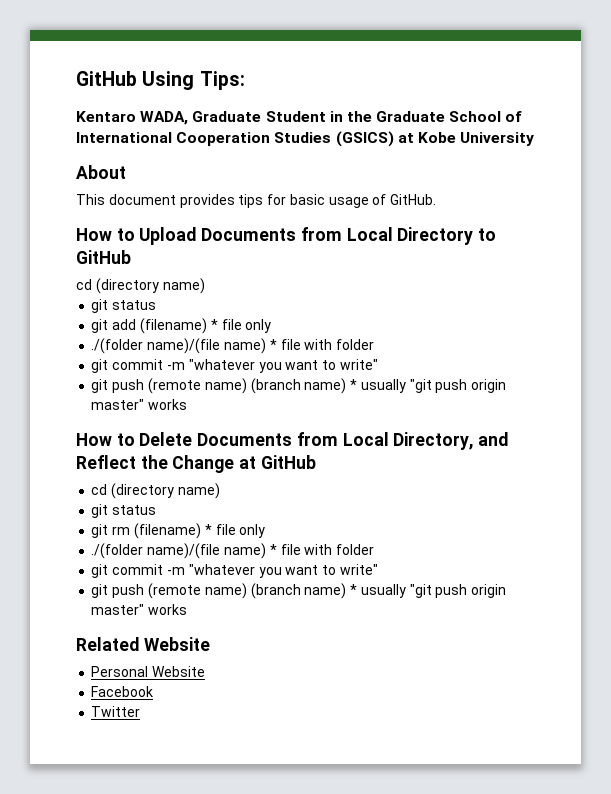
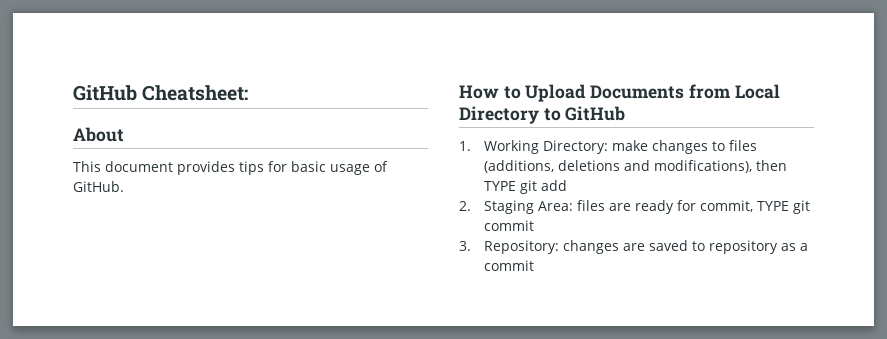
[76,71,245,90] [76,111,523,125] [76,131,535,147] GitHub Using Tips: // Kentaro WADA, Graduate Student in the Graduate School of International Cooperation Studies (GSICS) at Kobe University -> [73,85,249,101] GitHub Cheatsheet:
[76,278,205,294] [91,299,157,313] [91,318,272,334] [91,338,375,354] [91,359,378,373] [91,378,507,394] [91,399,188,410] [76,432,509,450] [76,455,316,473] [91,483,220,499] [91,504,157,518] [91,523,266,539] [91,543,375,559] [91,564,378,578] [91,583,507,599] [91,604,188,615] [76,637,210,651] [91,666,206,677] [91,686,154,697] [91,706,141,717] cd (directory name) // git status // git add (filename) * file only // ./(folder name)/(file name) * file with folder // git commit -m "whatever you want to write" // git push (remote name) (branch name) * usually "git push origin master" works // How to Delete Documents from Local Directory, and Reflect the Change at GitHub // cd (directory name) // git status // git rm (filename) * file only // ./(folder name)/(file name) * file with folder // git commit -m "whatever you want to write" // git push (remote name) (branch name) * usually "git push origin master" works // Related Website // Personal Website // Facebook // Twitter -> [459,140,757,154] [483,160,787,173] [483,180,567,194] [459,200,810,214] [483,220,534,231] [459,240,808,254] [483,260,534,271] 1. Working Directory: make changes to files (additions, deletions and modifications), then TYPE git add // 2. Staging Area: files are ready for commit, TYPE git commit // 3. Repository: changes are saved to repository as a commit

